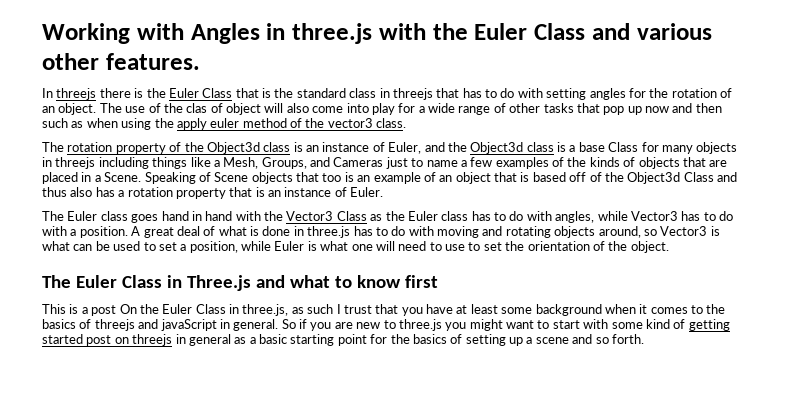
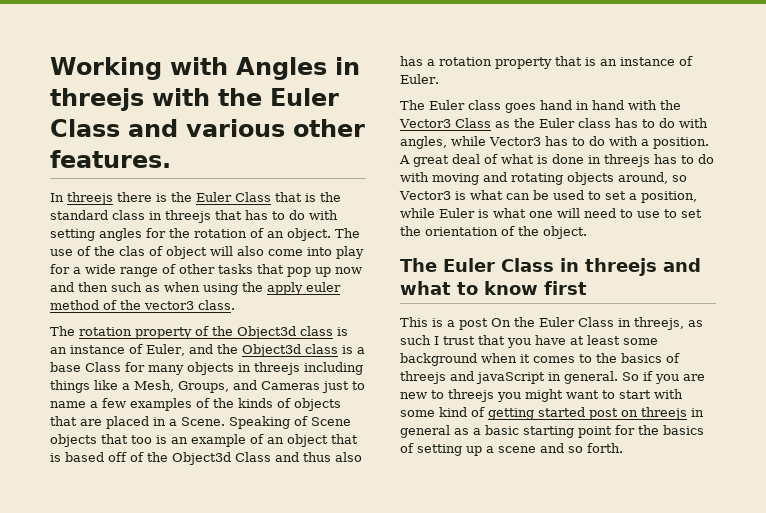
[292,23,372,44] three.js -> [50,88,144,111] threejs
[307,226,351,238] three.js -> [604,154,650,167] threejs
[186,275,251,291] Three.js -> [585,258,657,276] threejs
[242,304,289,316] three.js, -> [634,317,684,330] threejs,
[398,319,442,331] three.js -> [448,389,494,402] threejs

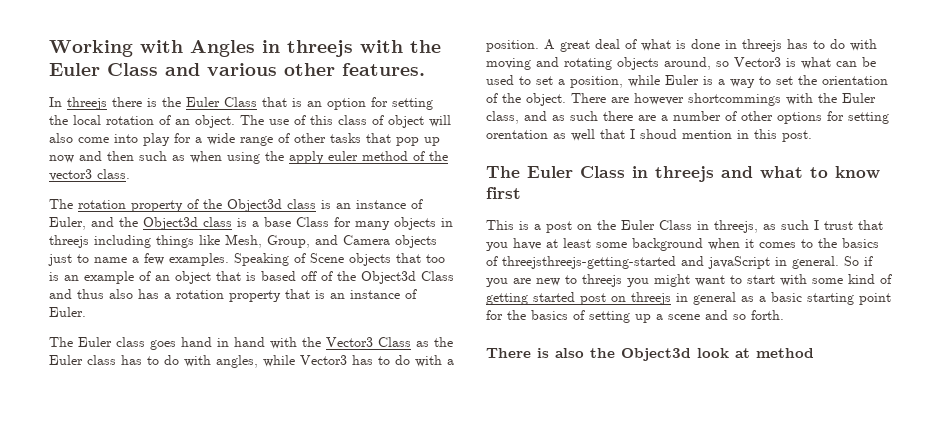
[320,192,341,202] [50,210,338,223] [50,228,190,241] the standard class in threejs that has to do with setting angles for the -> [307,97,433,110] [49,115,101,125] an option for setting the local
[94,246,145,256] the clas -> [310,115,367,125] this class
[122,380,320,393] a Mesh, Groups, and Cameras -> [225,234,437,248] Mesh, Group, and Camera objects
[130,398,341,411] [50,416,225,429] examples of the kinds of objects that are placed in a Scene. -> [169,253,229,266] examples.
[493,208,660,218] what one will need to use -> [718,79,755,88] a way
(587, 232) none -> [571,93,876,106] [486,111,889,124] [486,129,812,142] There are however shortcommings with the Euler class, and as such there are a number of other options for setting orentation as well that I shoud mention in this post.
[491,318,511,327] On -> [577,224,592,230] on
[400,371,446,384] threejs -> [502,256,676,269] threejsthreejs-getting-started
(623, 448) none -> [486,348,814,361] // There is also the Object3d look at method

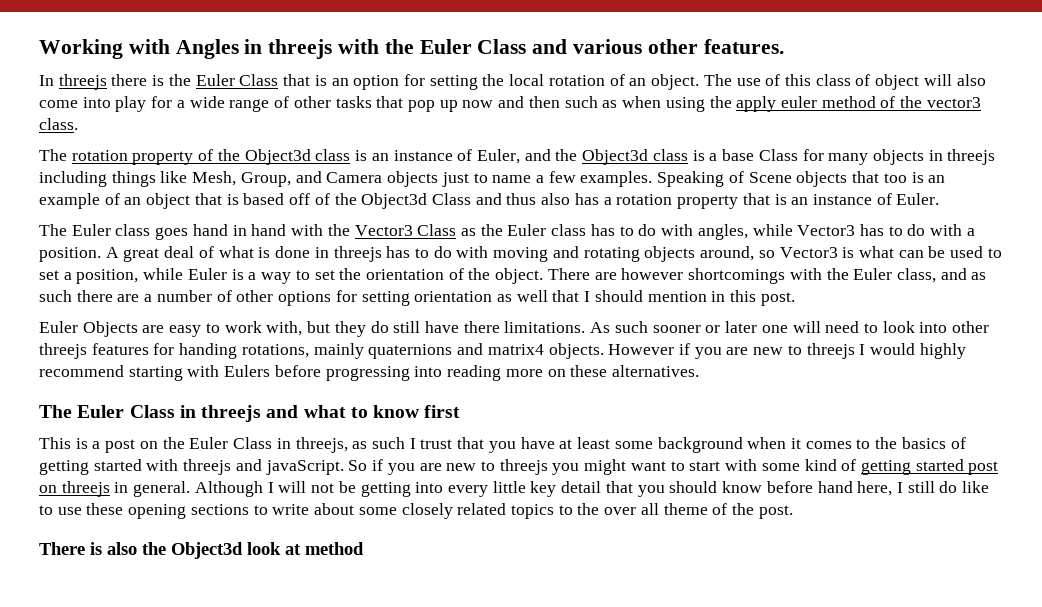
[688,93,781,106] shortcommings -> [688,268,786,284] shortcomings
[486,130,548,139] orentation -> [414,291,493,302] orientation
[640,129,677,139] shoud -> [594,290,643,302] should
(812, 136) none -> [39,321,990,337] [39,343,966,359] [39,365,699,381] // Euler Objects are easy to work with, but they do still have there limitations. As such sooner or later one will need to look into other threejs features for handing rotations, mainly quaternions and matrix4 objects. However if you are new to threejs I would highly recommend starting with Eulers before progressing into reading more on these alternatives.
[502,256,839,269] threejsthreejs-getting-started and javaScript in general. -> [39,459,344,475] getting started with threejs and javaScript.
[693,292,891,305] [486,310,784,323] general as a basic starting point for the basics of setting up a scene and so forth. -> [133,481,990,497] [39,503,793,519] general. Although I will not be getting into every little key detail that you should know before hand here, I still do like to use these opening sections to write about some closely related topics to the over all theme of the post.

